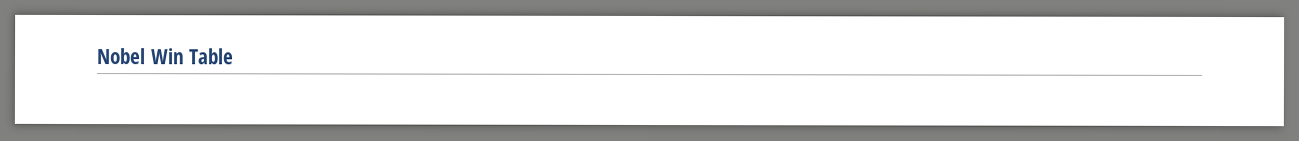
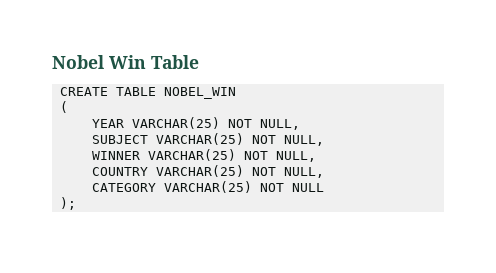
(235, 56) none -> [59,87,236,99] [59,101,68,113] [91,117,300,130] [91,133,324,146] [91,149,316,162] [91,165,324,178] [91,181,324,193] [59,197,76,210] // CREATE TABLE NOBEL_WIN // ( // YEAR VARCHAR(25) NOT NULL, // SUBJECT VARCHAR(25) NOT NULL, // WINNER VARCHAR(25) NOT NULL, // COUNTRY VARCHAR(25) NOT NULL, // CATEGORY VARCHAR(25) NOT NULL // );

